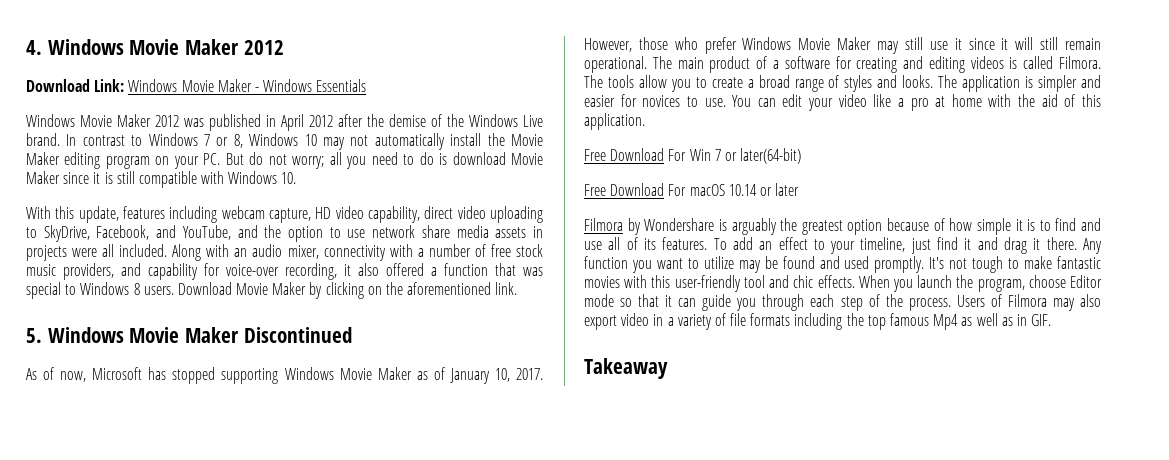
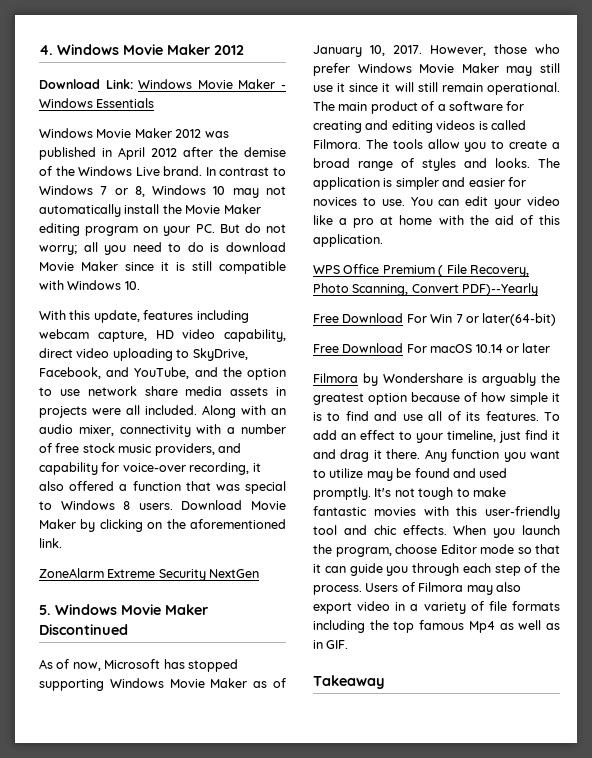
(518, 288) none -> [39,568,260,581] // ZoneAlarm Extreme Security NextGen
(645, 121) none -> [313,264,529,277] [313,283,539,296] // WPS Office Premium ( File Recovery, Photo Scanning, Convert PDF)--Yearly

